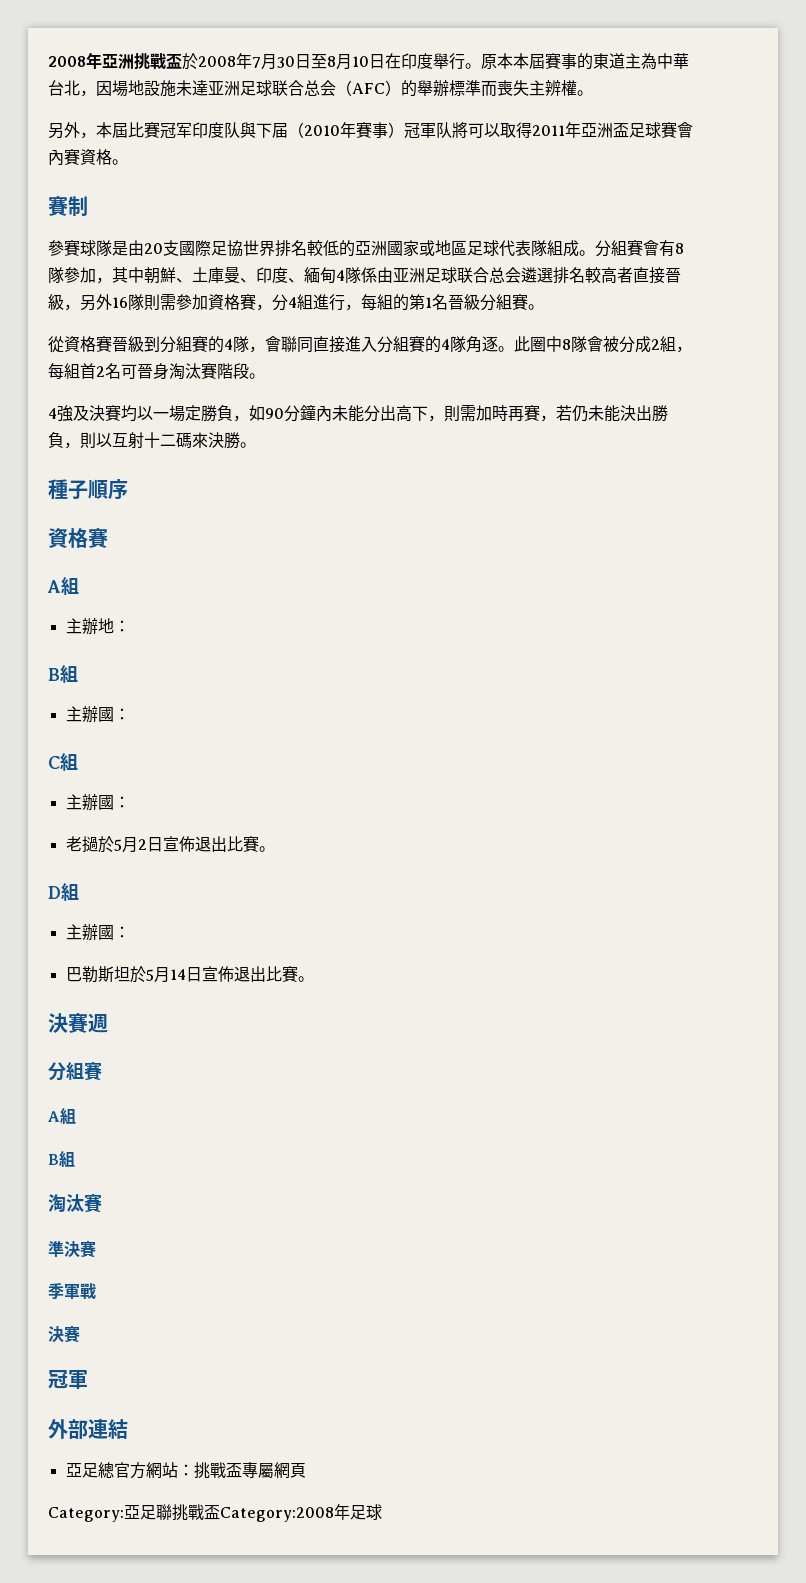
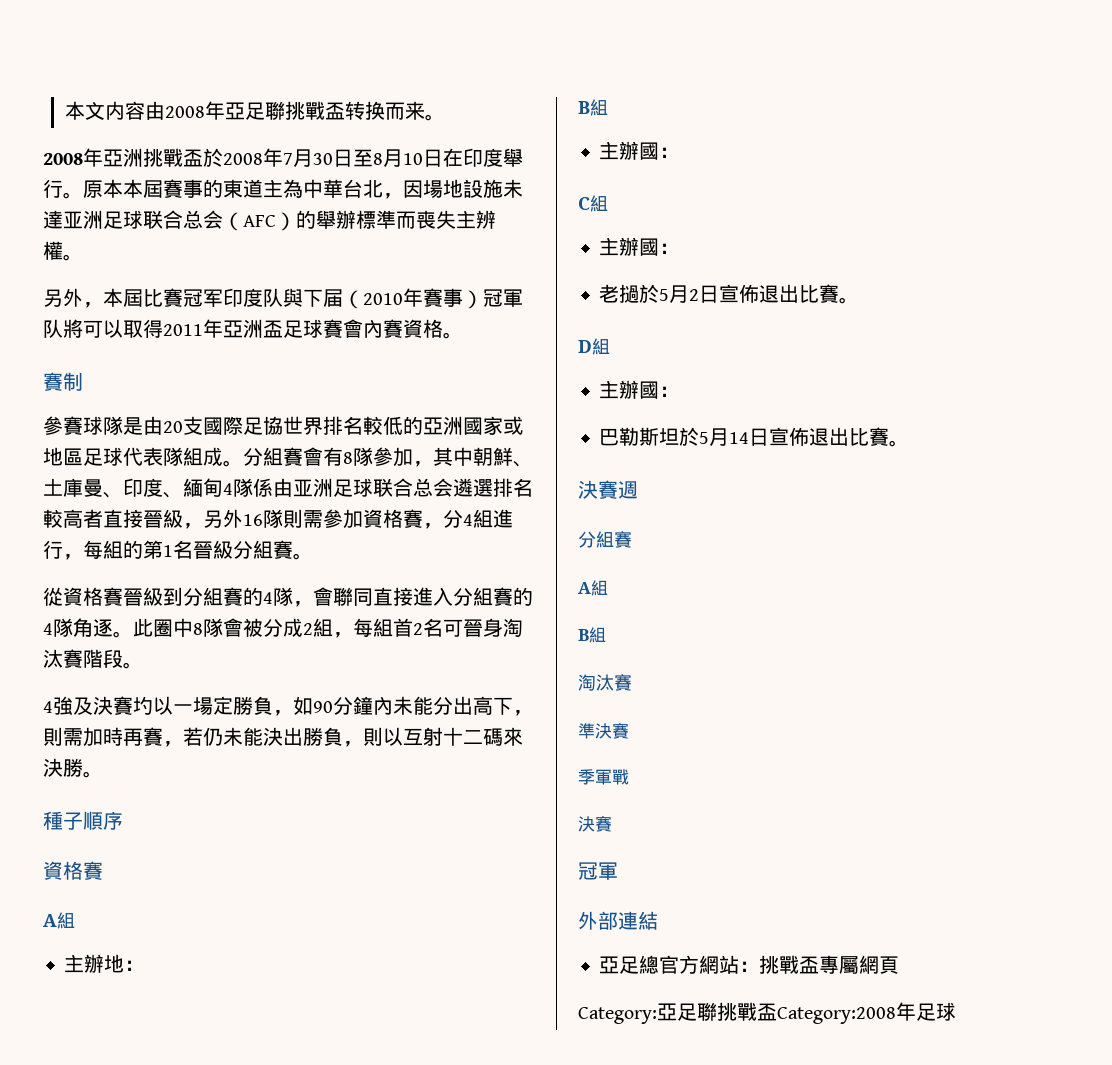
(48, 61) none -> [65,101,446,121] 本文内容由2008年亞足聯挑戰盃转换而来。 //

